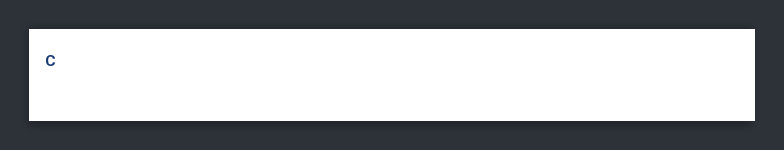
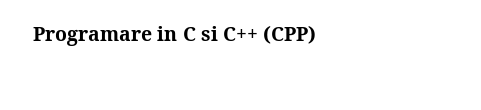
[45,55,56,66] C -> [33,25,317,46] Programare in C si C++ (CPP)

